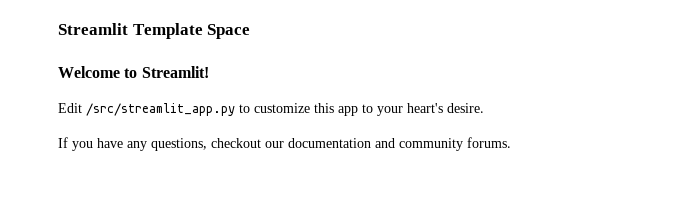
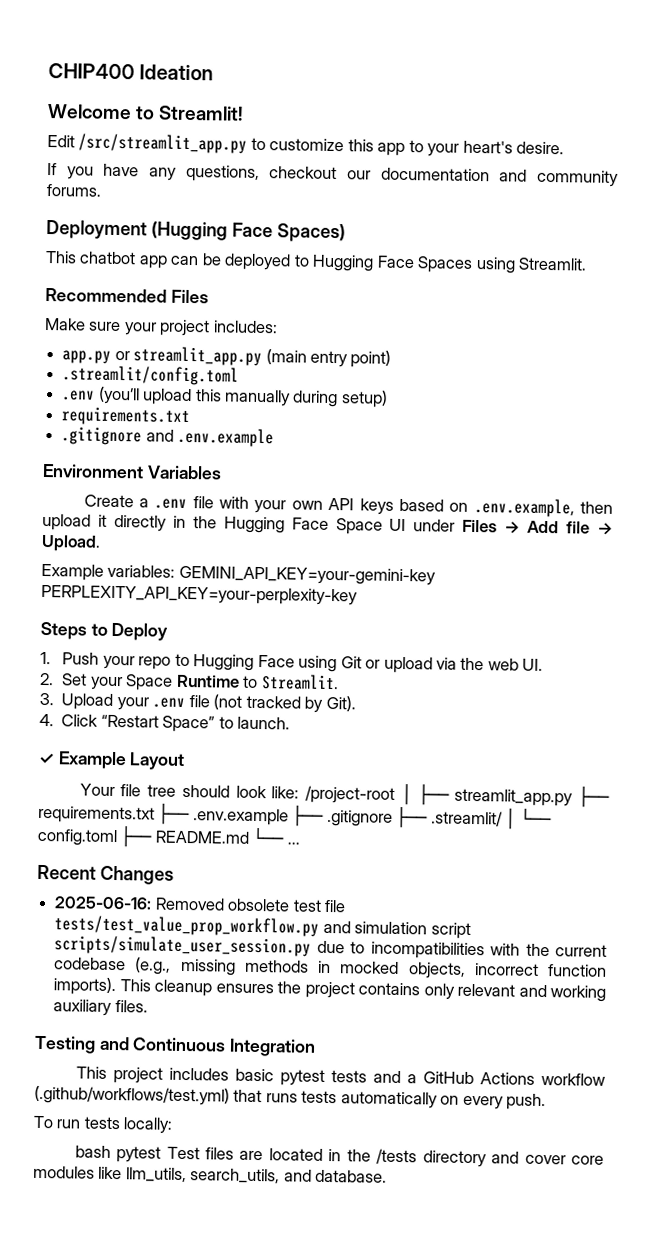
[58,23,251,39] Streamlit Template Space -> [48,63,214,81] CHIP400 Ideation
(511, 142) none -> [46,219,346,243] [45,250,588,274] [45,287,209,304] [44,317,278,337] [62,346,392,368] [62,365,240,386] [62,386,388,408] [61,406,191,427] [61,426,275,448] [42,463,222,480] [83,494,614,518] [42,513,614,535] [41,534,101,552] [41,563,436,586] [41,584,358,606] [40,621,169,641] [40,651,544,674] [40,672,339,691] [39,692,356,713] [39,713,291,733] [38,751,186,770] [79,783,610,808] [38,803,552,830] [37,826,300,848] [37,864,174,885] [54,896,346,913] [54,915,471,939] [54,935,608,960] [54,957,607,979] [53,977,607,1002] [53,999,148,1016] [34,1035,317,1057] [75,1066,606,1086] [34,1085,547,1111] [33,1115,173,1134] [74,1145,605,1168] [33,1165,388,1184] // Deployment (Hugging Face Spaces) // This chatbot app can be deployed to Hugging Face Spaces using Streamlit. // Recommended Files // Make sure your project includes: // app.py or streamlit_app.py (main entry point) // .streamlit/config.toml // .env (you’ll upload this manually during setup) // requirements.txt // .gitignore and .env.example // Environment Variables // Create a .env file with your own API keys based on .env.example, then upload it directly in the Hugging Face Space UI under Files → Add file → Upload. // Example variables: GEMINI_API_KEY=your-gemini-key PERPLEXITY_API_KEY=your-perplexity-key // Steps to Deploy // 1. Push your repo to Hugging Face using Git or upload via the web UI. // 2. Set your Space Runtime to Streamlit. // 3. Upload your .env file (not tracked by Git). // 4. Click “Restart Space” to launch. // ✓ Example Layout // Your file tree should look like: /project-root │ ├── streamlit_app.py ├── requirements.txt ├── .env.example ├── .gitignore ├── .streamlit/ │ └── config.toml ├── README.md └── ... // Recent Changes // 2025-06-16: Removed obsolete test file tests/test_value_prop_workflow.py and simulation script scripts/simulate_user_session.py due to incompatibilities with the current codebase (e.g., missing methods in mocked objects, incorrect function imports). This cleanup ensures the project contains only relevant and working auxiliary files. // Testing and Continuous Integration // This project includes basic pytest tests and a GitHub Actions workflow (.github/workflows/test.yml) that runs tests automatically on every push. // To run tests locally: // bash pytest Test files are located in the /tests directory and cover core modules like llm_utils, search_utils, and database.

